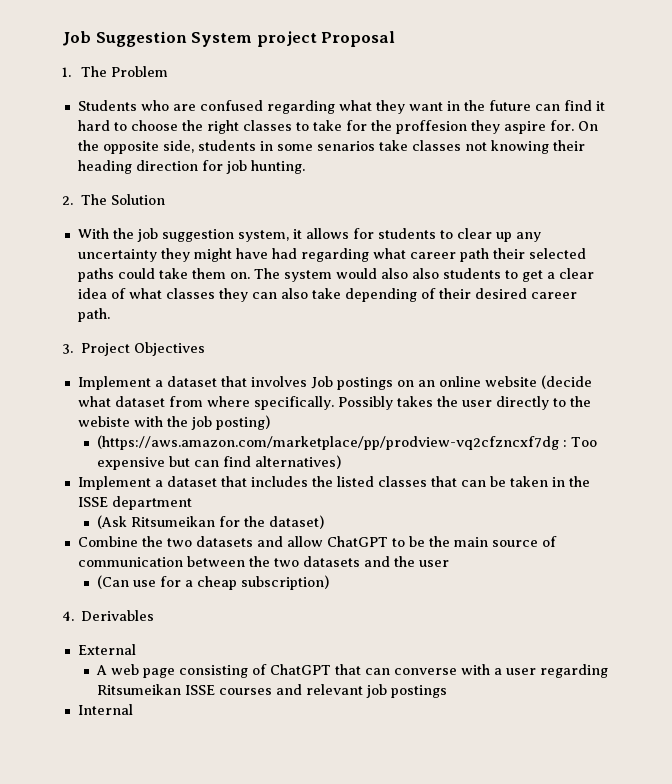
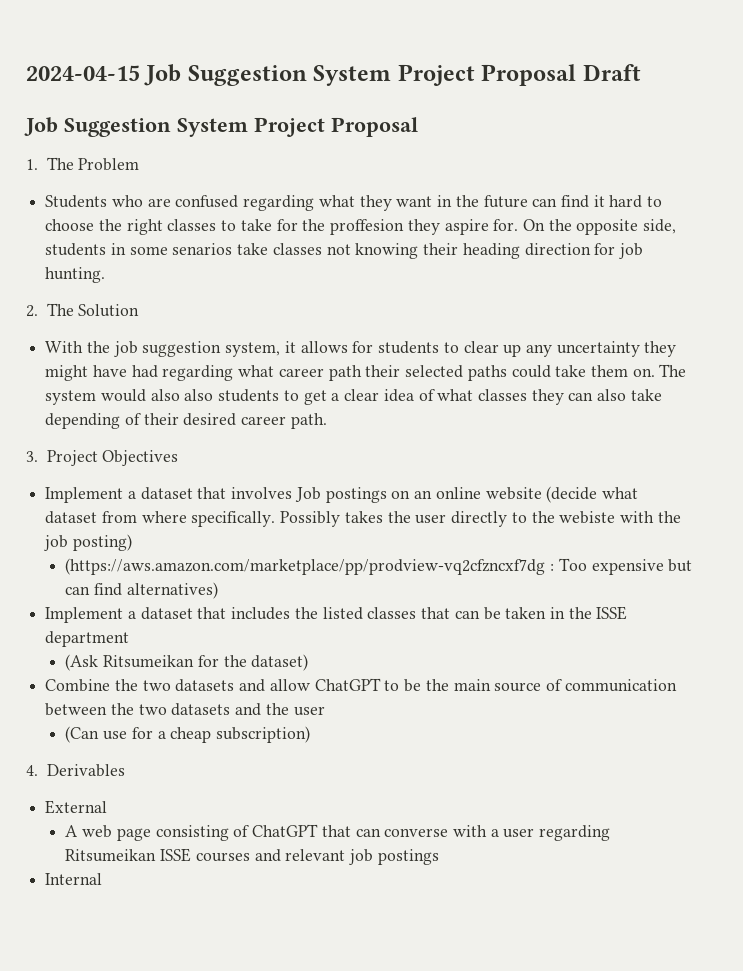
[62,31,317,47] Job Suggestion System project -> [26,64,641,86] [24,117,325,137] 2024-04-15 Job Suggestion System Project Proposal Draft // Job Suggestion System Project

